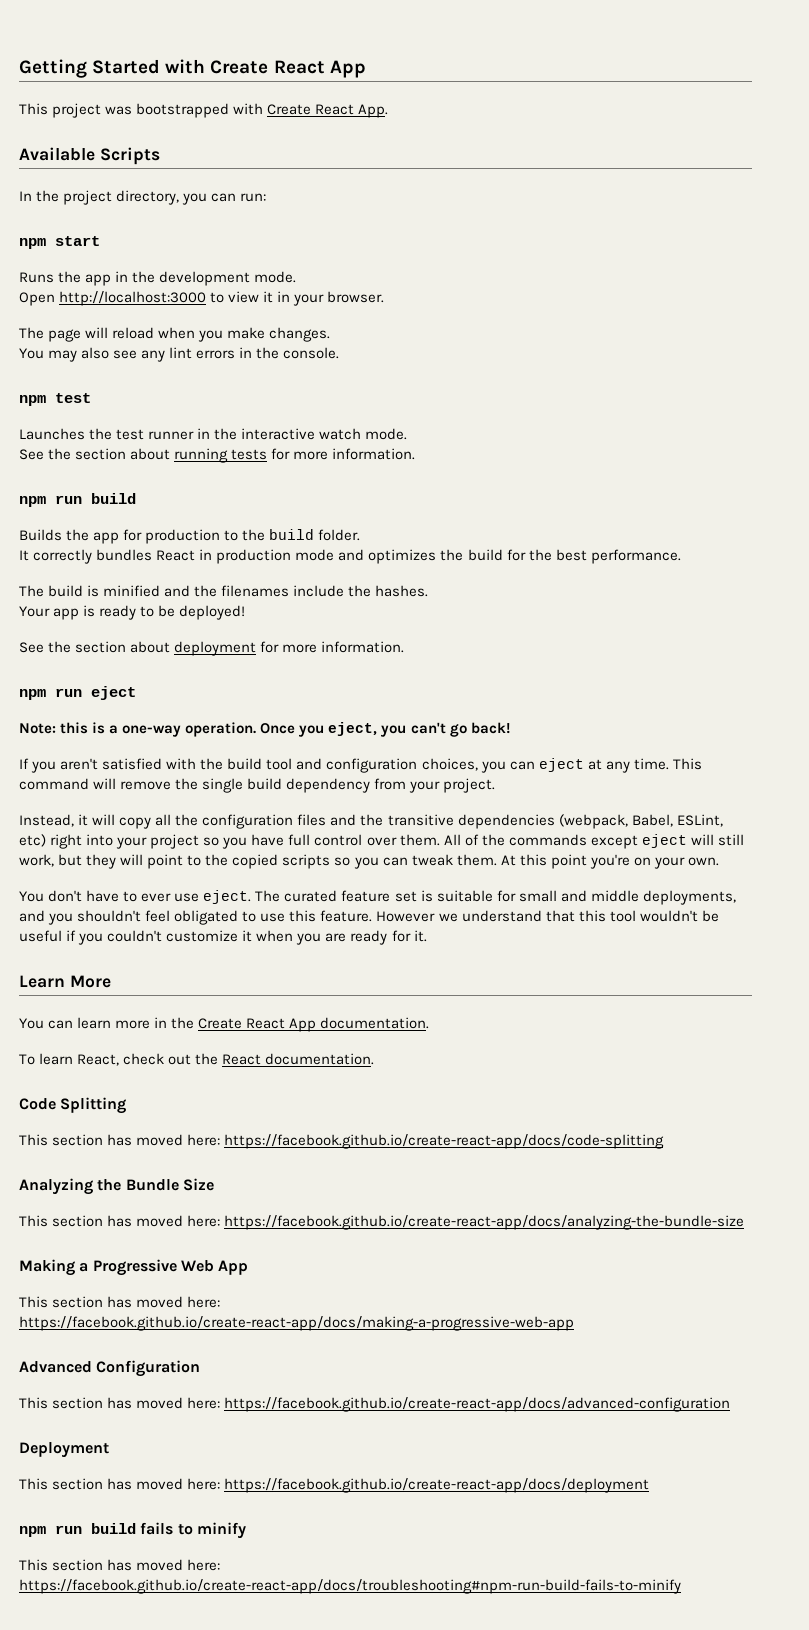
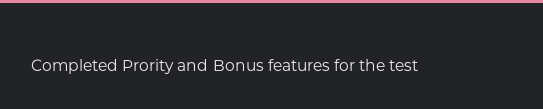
[19,59,366,78] [19,103,389,118] [19,147,160,165] [19,190,267,205] [19,236,100,249] [19,271,297,286] [19,291,385,306] [19,327,331,342] [19,347,340,362] [19,393,91,406] [19,428,408,440] [19,448,416,463] [19,493,136,507] [19,529,361,544] [19,549,681,564] [19,585,429,597] [19,605,246,620] [19,641,405,656] [19,686,136,700] [19,722,510,737] [19,758,702,773] [19,778,496,793] [19,814,723,829] [19,834,744,849] [19,854,719,869] [19,890,736,905] [19,910,719,925] [19,930,427,945] [19,975,111,988] [19,1017,430,1032] [19,1053,375,1066] [19,1097,127,1114] [19,1134,665,1149] [19,1178,214,1195] [19,1215,745,1230] [19,1259,249,1276] [19,1296,221,1308] [19,1316,574,1331] [19,1360,201,1377] [19,1397,731,1412] [19,1442,109,1458] [19,1478,650,1493] [19,1522,246,1539] [19,1559,221,1571] [19,1579,681,1594] Getting Started with Create React App // This project was bootstrapped with Create React App. // Available Scripts // In the project directory, you can run: // npm start // Runs the app in the development mode. // Open http://localhost:3000 to view it in your browser. // The page will reload when you make changes. // You may also see any lint errors in the console. // npm test // Launches the test runner in the interactive watch mode. // See the section about running tests for more information. // npm run build // Builds the app for production to the build folder. // It correctly bundles React in production mode and optimizes the build for the best performance. // The build is minified and the filenames include the hashes. // Your app is ready to be deployed! // See the section about deployment for more information. // npm run eject // Note: this is a one-way operation. Once you eject, you can't go back! // If you aren't satisfied with the build tool and configuration choices, you can eject at any time. This command will remove the single build dependency from your project. // Instead, it will copy all the configuration files and the transitive dependencies (webpack, Babel, ESLint, etc) right into your project so you have full control over them. All of the commands except eject will still work, but they will point to the copied scripts so you can tweak them. At this point you're on your own. // You don't have to ever use eject. The curated feature set is suitable for small and middle deployments, and you shouldn't feel obligated to use this feature. However we understand that this tool wouldn't be useful if you couldn't customize it when you are ready for it. // Learn More // You can learn more in the Create React App documentation. // To learn React, check out the React documentation. // Code Splitting // This section has moved here: https://facebook.github.io/create-react-app/docs/code-splitting // Analyzing the Bundle Size // This section has moved here: https://facebook.github.io/create-react-app/docs/analyzing-the-bundle-size // Making a Progressive Web App // This section has moved here: https://facebook.github.io/create-react-app/docs/making-a-progressive-web-app // Advanced Configuration // This section has moved here: https://facebook.github.io/create-react-app/docs/advanced-configuration // Deployment // This section has moved here: https://facebook.github.io/create-react-app/docs/deployment // npm run build fails to minify // This section has moved here: https://facebook.github.io/create-react-app/docs/troubleshooting#npm-run-build-fails-to-minify -> [31,59,419,74] Completed Prority and Bonus features for the test

